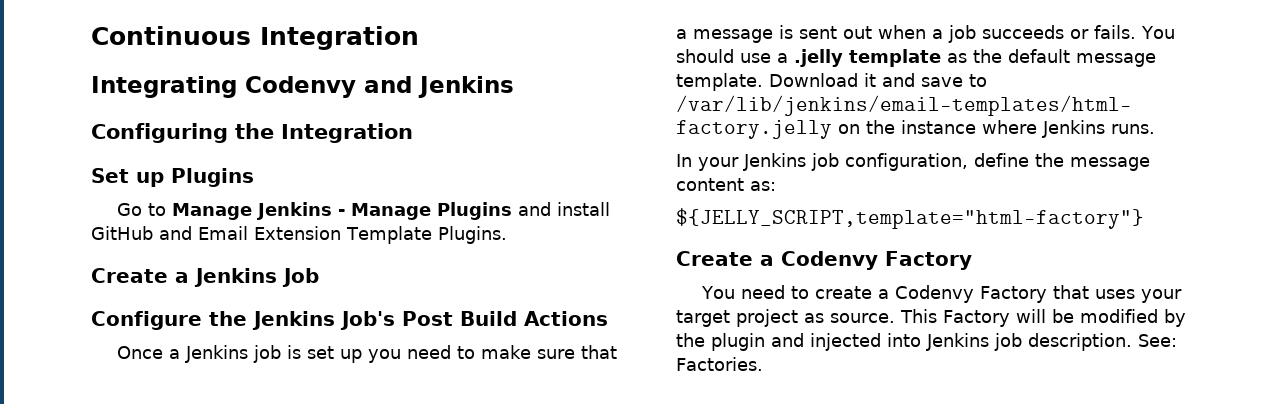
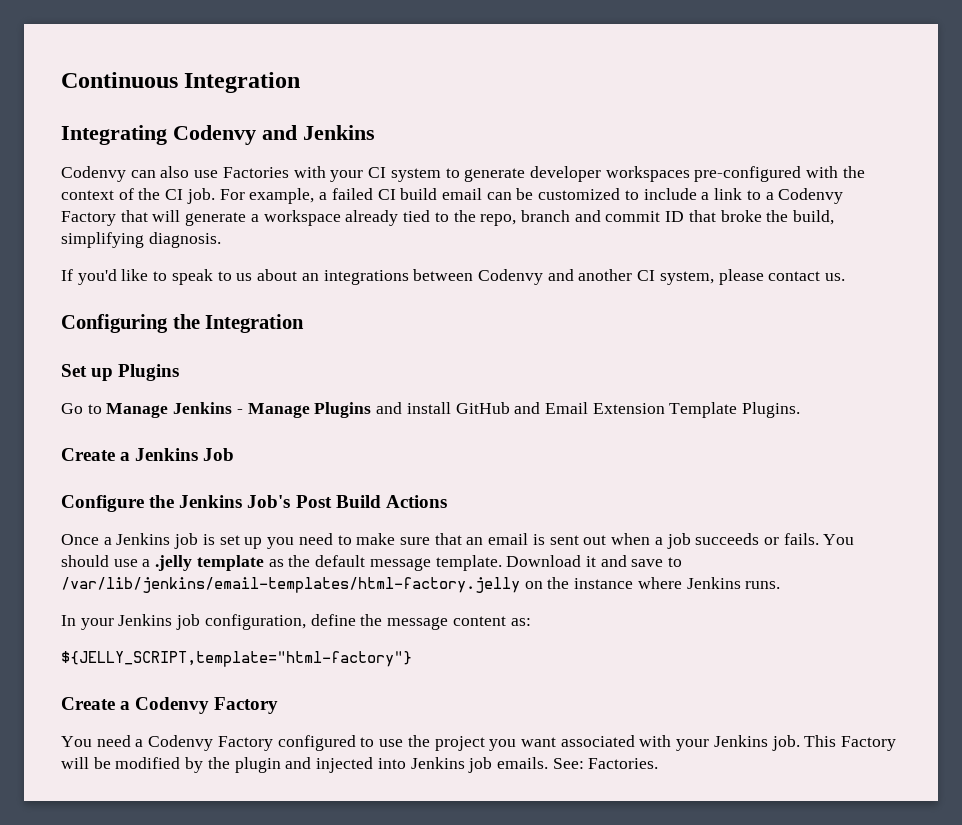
(514, 87) none -> [61,166,865,182] [61,188,844,204] [61,210,835,226] [61,232,221,248] [61,269,846,285] // Codenvy can also use Factories with your CI system to generate developer workspaces pre-configured with the context of the CI job. For example, a failed CI build email can be customized to include a link to a Codenvy Factory that will generate a workspace already tied to the repo, branch and commit ID that broke the build, simplifying diagnosis. // If you'd like to speak to us about an integrations between Codenvy and another CI system, please contact us.
[676,29,773,43] a message -> [466,533,529,545] an email
[791,285,1183,303] [676,309,895,327] to create a Codenvy Factory that uses your target project as source. -> [135,735,800,751] a Codenvy Factory configured to use the project you want associated with your Jenkins job.
[1028,333,1132,351] description. -> [496,757,548,769] emails.

